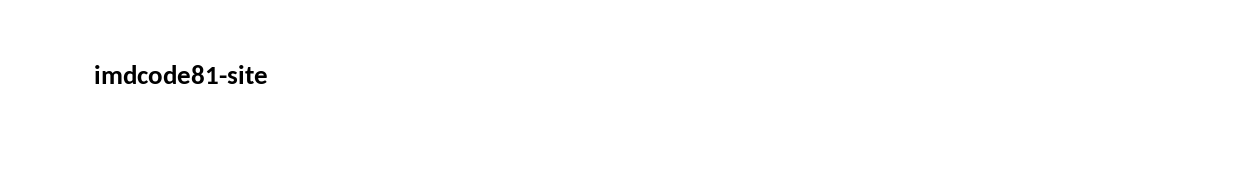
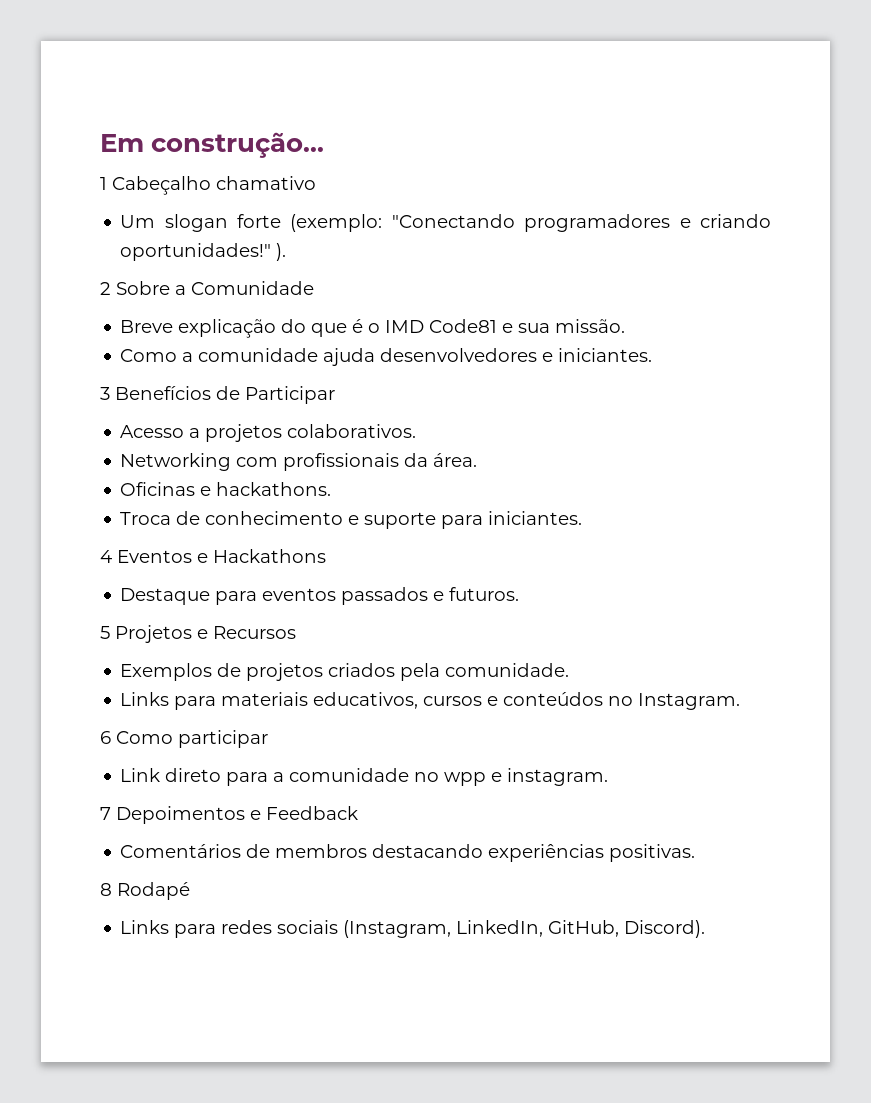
[94,65,268,84] imdcode81-site -> [100,132,325,158] [100,176,316,195] [120,214,771,232] [120,243,287,261] [100,281,314,295] [120,319,626,338] [120,348,653,366] [100,386,335,404] [120,424,417,442] [120,453,478,471] [120,482,332,496] [120,511,583,529] [100,549,326,563] [120,587,520,605] [100,625,296,643] [120,663,570,681] [120,692,741,710] [100,730,268,748] [120,768,609,786] [100,806,358,824] [120,844,696,862] [100,882,190,900] [120,920,706,938] Em construção... // 1 Cabeçalho chamativo // Um slogan forte (exemplo: "Conectando programadores e criando oportunidades!" ). // 2 Sobre a Comunidade // Breve explicação do que é o IMD Code81 e sua missão. // Como a comunidade ajuda desenvolvedores e iniciantes. // 3 Benefícios de Participar // Acesso a projetos colaborativos. // Networking com profissionais da área. // Oficinas e hackathons. // Troca de conhecimento e suporte para iniciantes. // 4 Eventos e Hackathons // Destaque para eventos passados e futuros. // 5 Projetos e Recursos // Exemplos de projetos criados pela comunidade. // Links para materiais educativos, cursos e conteúdos no Instagram. // 6 Como participar // Link direto para a comunidade no wpp e instagram. // 7 Depoimentos e Feedback // Comentários de membros destacando experiências positivas. // 8 Rodapé // Links para redes sociais (Instagram, LinkedIn, GitHub, Discord).

